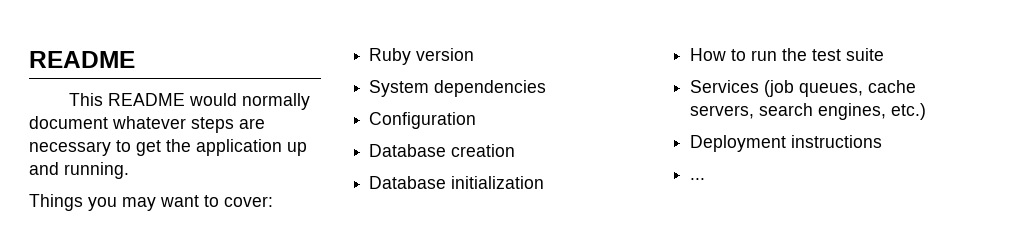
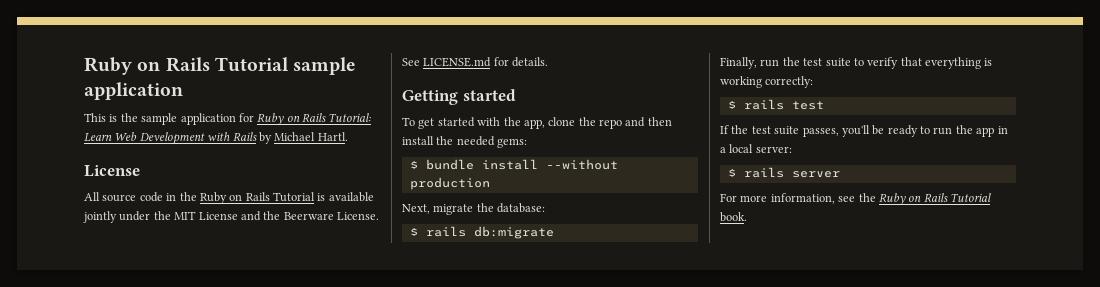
[29,51,135,68] [68,93,310,110] [29,116,265,133] [29,139,307,156] [29,162,129,179] [29,194,273,211] [369,48,475,65] [369,80,547,97] [369,112,477,129] [369,144,516,157] [369,176,545,189] [690,48,885,61] [690,80,917,97] [690,103,927,120] [690,135,883,152] [690,178,706,180] README // This README would normally document whatever steps are necessary to get the application up and running. // Things you may want to cover: // Ruby version // System dependencies // Configuration // Database creation // Database initialization // How to run the test suite // Services (job queues, cache servers, search engines, etc.) // Deployment instructions // ... -> [84,57,357,75] [84,82,183,100] [84,113,372,125] [84,132,348,145] [84,165,140,177] [84,192,374,204] [83,211,379,223] [402,57,549,67] [402,89,516,105] [402,117,672,129] [402,136,528,148] [409,159,618,170] [409,177,490,190] [402,203,546,215] [409,226,554,239] [720,57,993,69] [720,76,814,88] [727,99,824,110] [720,125,1008,137] [720,144,792,153] [727,167,840,178] [720,193,991,205] [720,212,747,222] Ruby on Rails Tutorial sample application // This is the sample application for Ruby on Rails Tutorial: Learn Web Development with Rails by Michael Hartl. // License // All source code in the Ruby on Rails Tutorial is available jointly under the MIT License and the Beerware License. See LICENSE.md for details. // Getting started // To get started with the app, clone the repo and then install the needed gems: // $ bundle install --without production // Next, migrate the database: // $ rails db:migrate // Finally, run the test suite to verify that everything is working correctly: // $ rails test // If the test suite passes, you'll be ready to run the app in a local server: // $ rails server // For more information, see the Ruby on Rails Tutorial book.

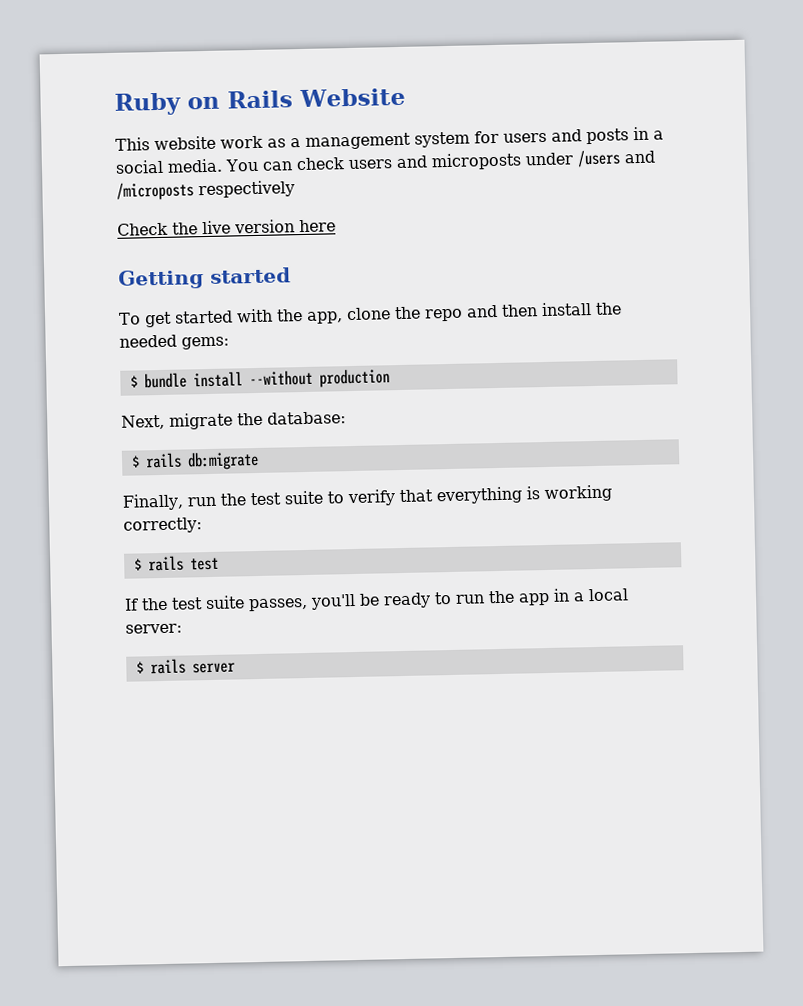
[84,57,357,75] [84,82,183,100] [84,113,372,125] [84,132,348,145] [84,165,140,177] [84,192,374,204] [83,211,379,223] [402,57,549,67] Ruby on Rails Tutorial sample application // This is the sample application for Ruby on Rails Tutorial: Learn Web Development with Rails by Michael Hartl. // License // All source code in the Ruby on Rails Tutorial is available jointly under the MIT License and the Beerware License. See LICENSE.md for details. -> [114,87,406,116] [115,126,664,151] [115,149,655,174] [116,180,295,201] [117,219,336,236] Ruby on Rails Website // This website work as a management system for users and posts in a social media. You can check users and microposts under /users and /microposts respectively // Check the live version here
[720,193,991,205] [720,212,747,222] // For more information, see the Ruby on Rails Tutorial book. -> (236, 668) none

